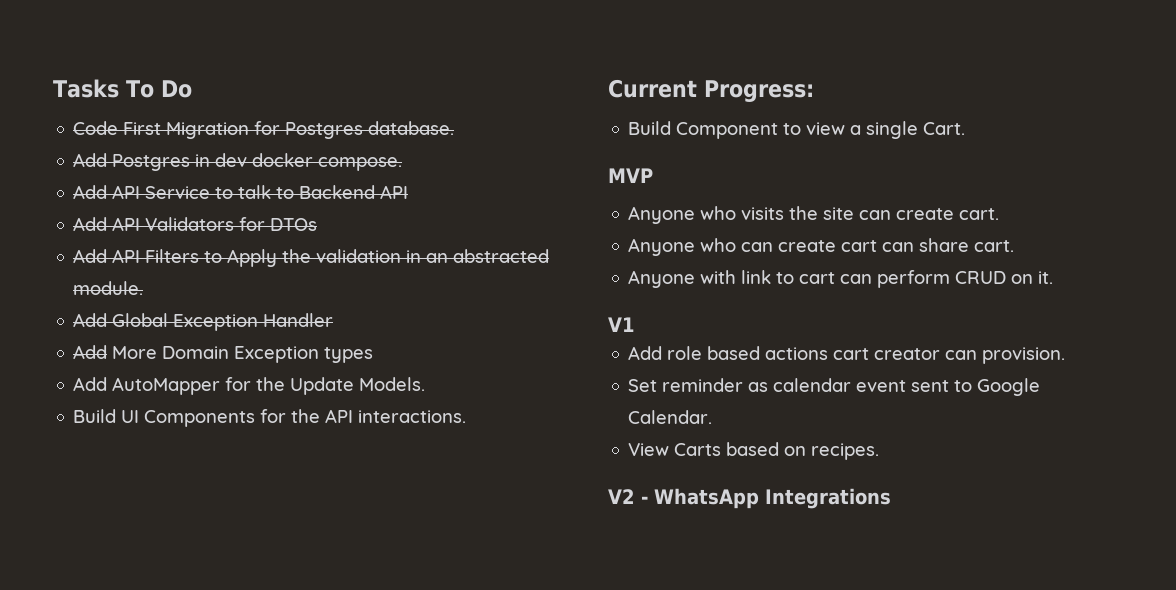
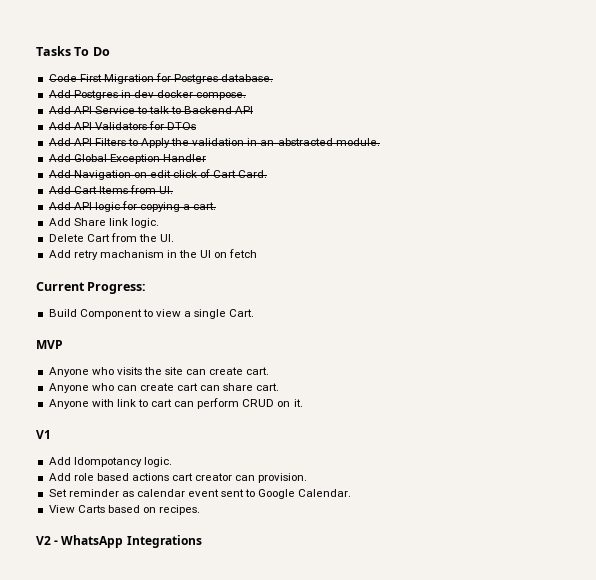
[112,346,374,363] [73,377,426,395] [73,409,467,427] More Domain Exception types // Add AutoMapper for the Update Models. // Build UI Components for the API interactions. -> [73,169,268,180] [48,185,174,194] [48,201,217,212] [48,218,159,228] [48,233,175,242] [48,249,258,260] Navigation on edit click of Cart Card. // Add Cart Items from UI. // Add API logic for copying a cart. // Add Share link logic. // Delete Cart from the UI. // Add retry machanism in the UI on fetch
(635, 324) none -> [48,457,172,467] // Add Idompotancy logic.

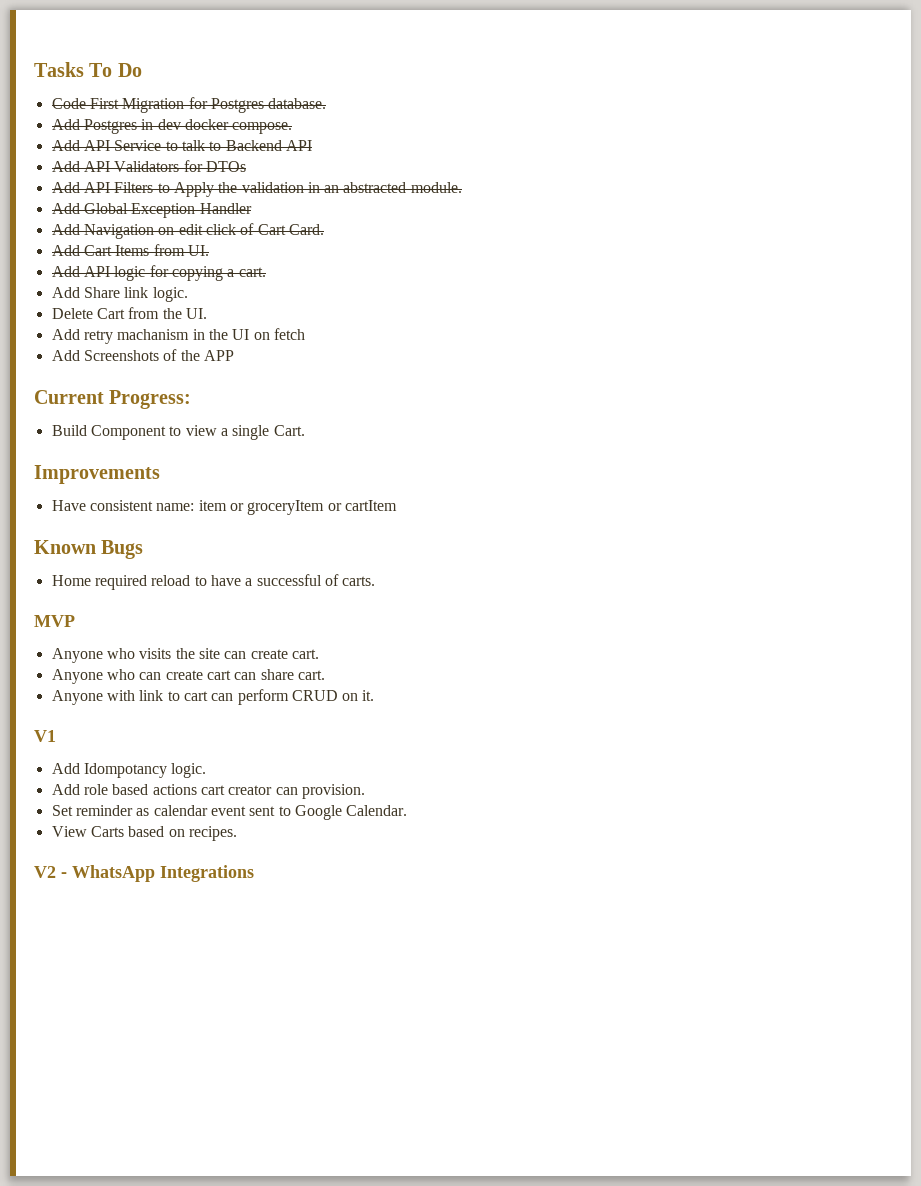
(258, 253) none -> [51,349,234,361] // Add Screenshots of the APP
(255, 313) none -> [34,465,160,484] [51,500,397,515] [34,540,144,559] [51,574,376,590] // Improvements // Have consistent name: item or groceryItem or cartItem // Known Bugs // Home required reload to have a successful of carts.

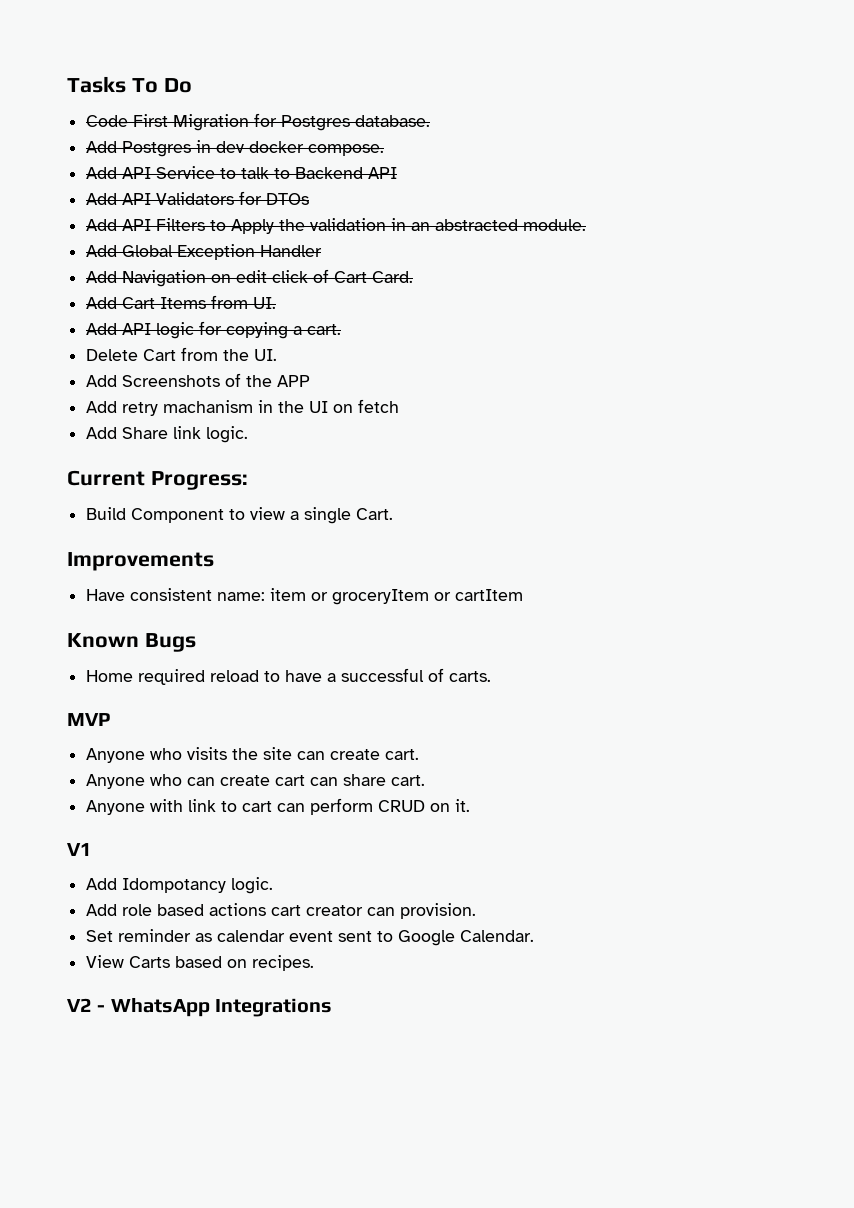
[51,287,188,302] // Add Share link logic. -> (342, 329) none
(207, 313) none -> [86,373,311,387] // Add Screenshots of the APP
[83,349,234,361] Screenshots of the APP -> [122,426,249,443] Share link logic.

